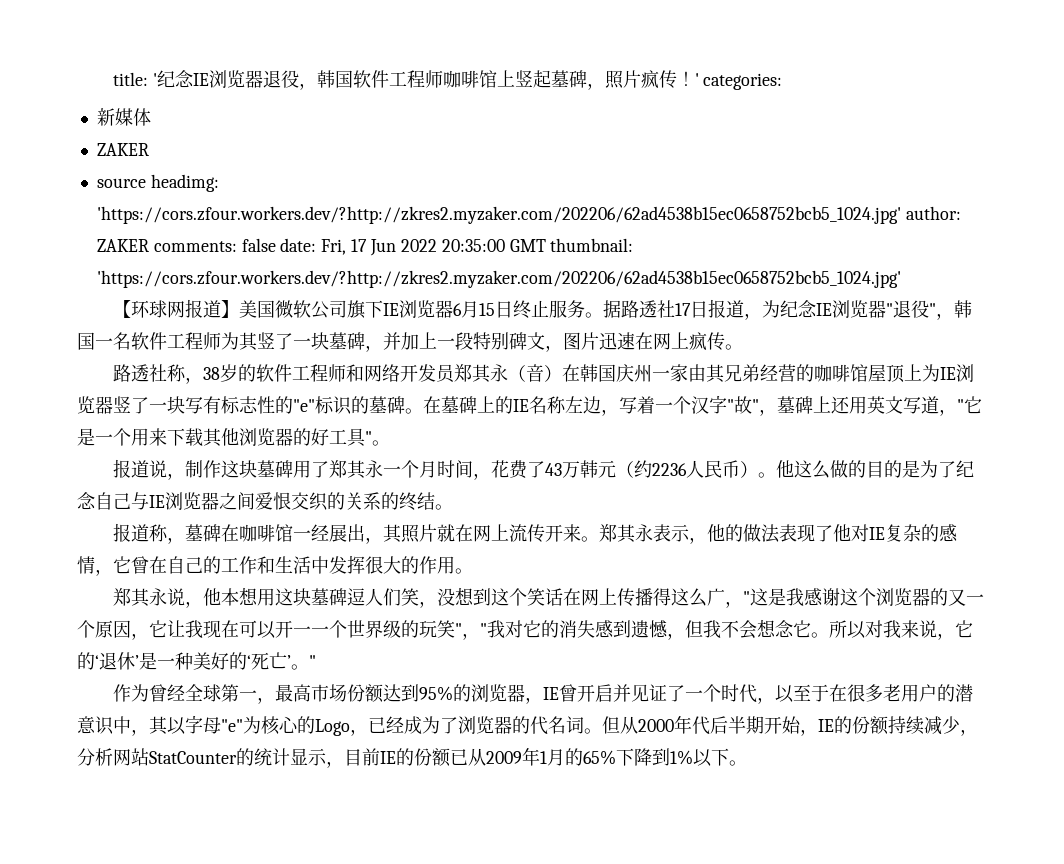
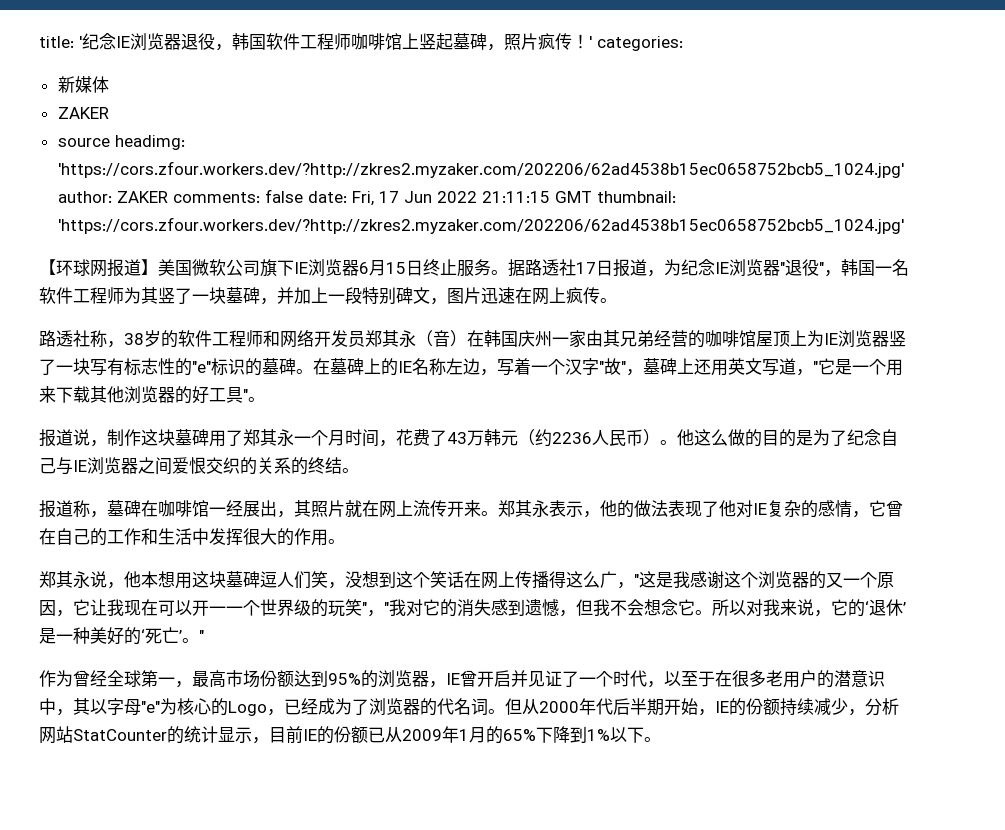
[441,239,505,252] 20:35:00 -> [481,191,550,203] 21:11:15

